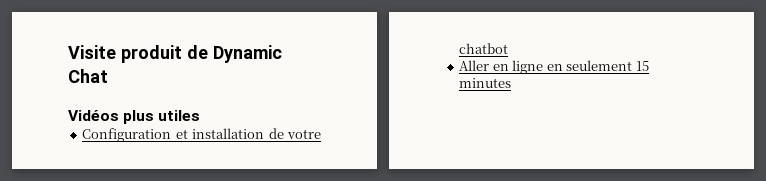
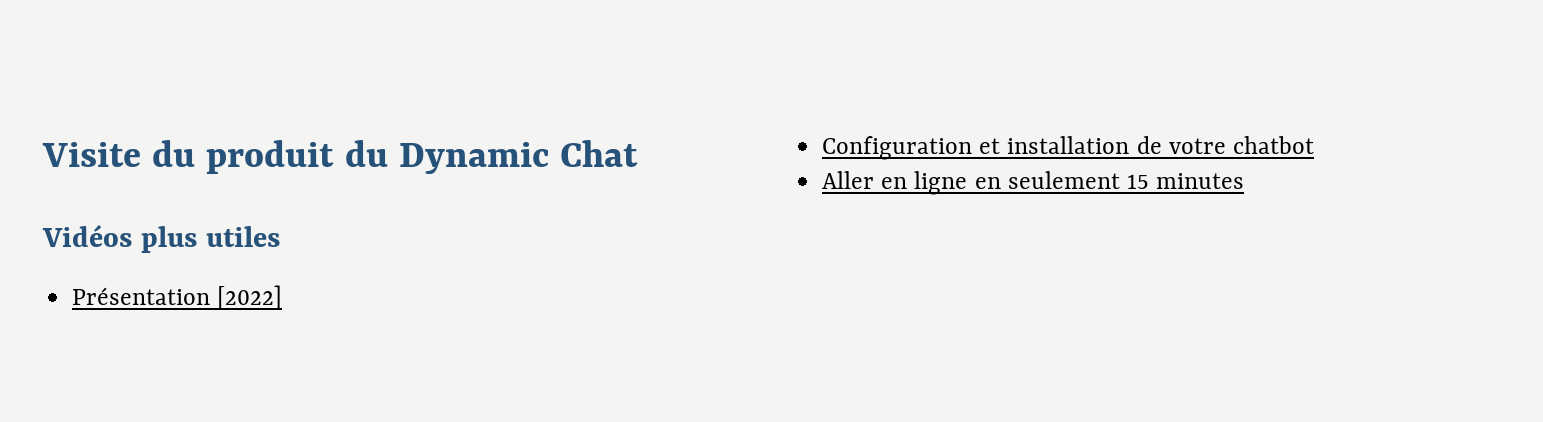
[120,45,208,63] produit de -> [152,140,388,174] du produit du
(201, 115) none -> [72,285,283,310] // Présentation [2022]

